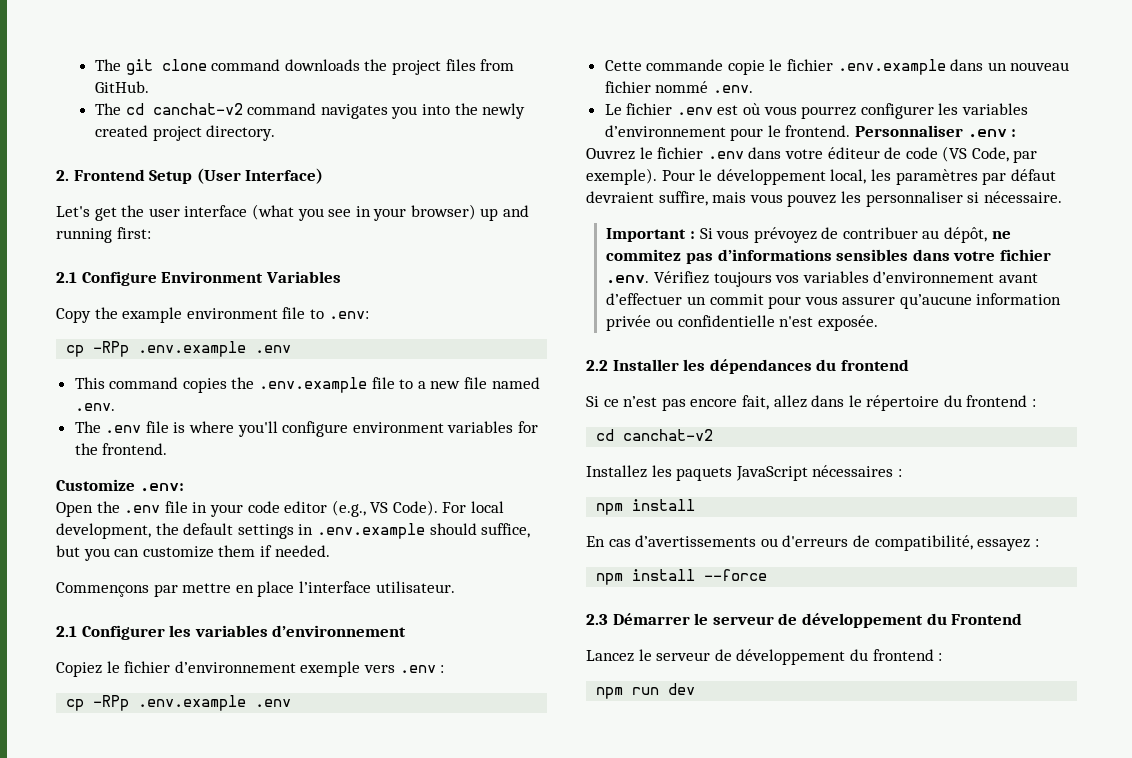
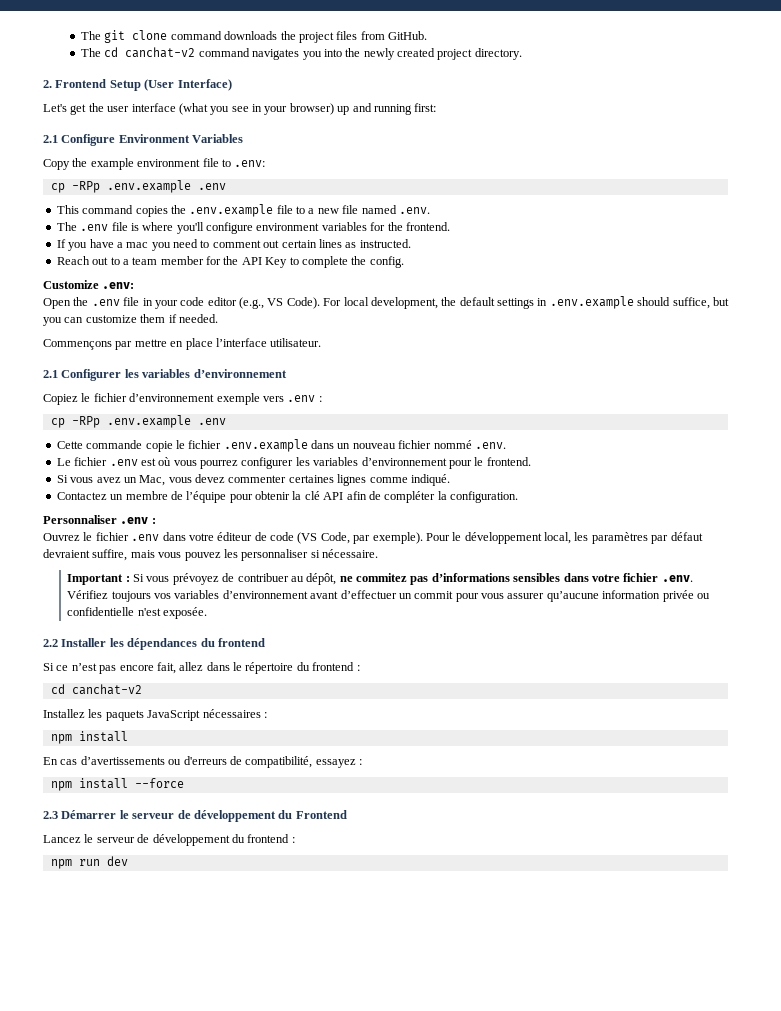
(168, 449) none -> [56,239,411,251] [56,256,404,268] // If you have a mac you need to comment out certain lines as instructed. // Reach out to a team member for the API Key to complete the config.
(851, 131) none -> [56,474,450,486] [56,491,518,503] // Si vous avez un Mac, vous devez commenter certaines lignes comme indiqué. // Contactez un membre de l’équipe pour obtenir la clé API afin de compléter la configuration. //

